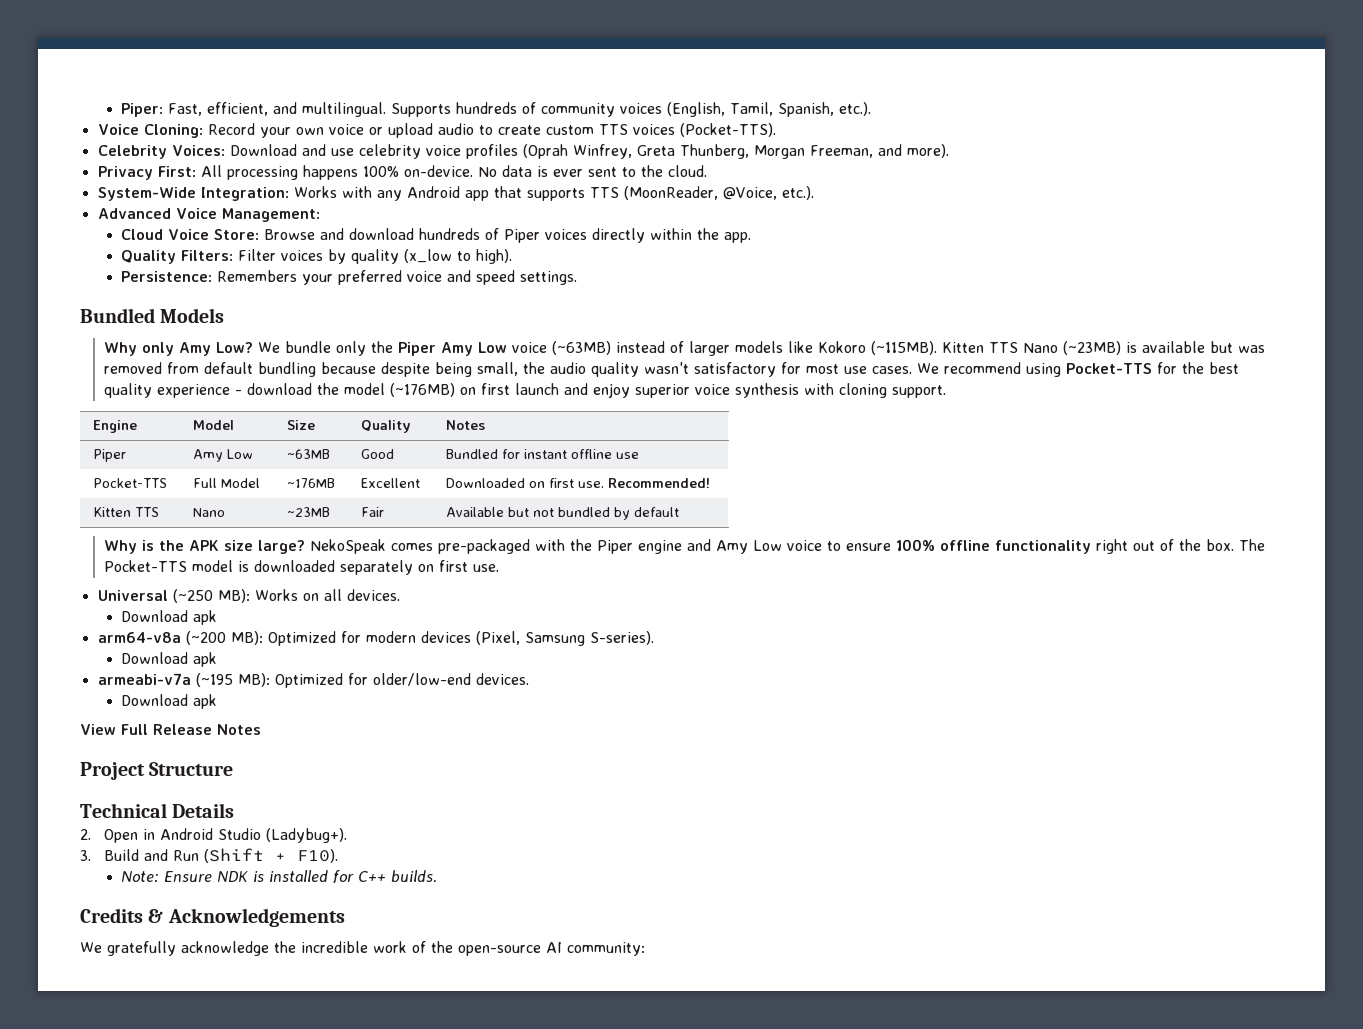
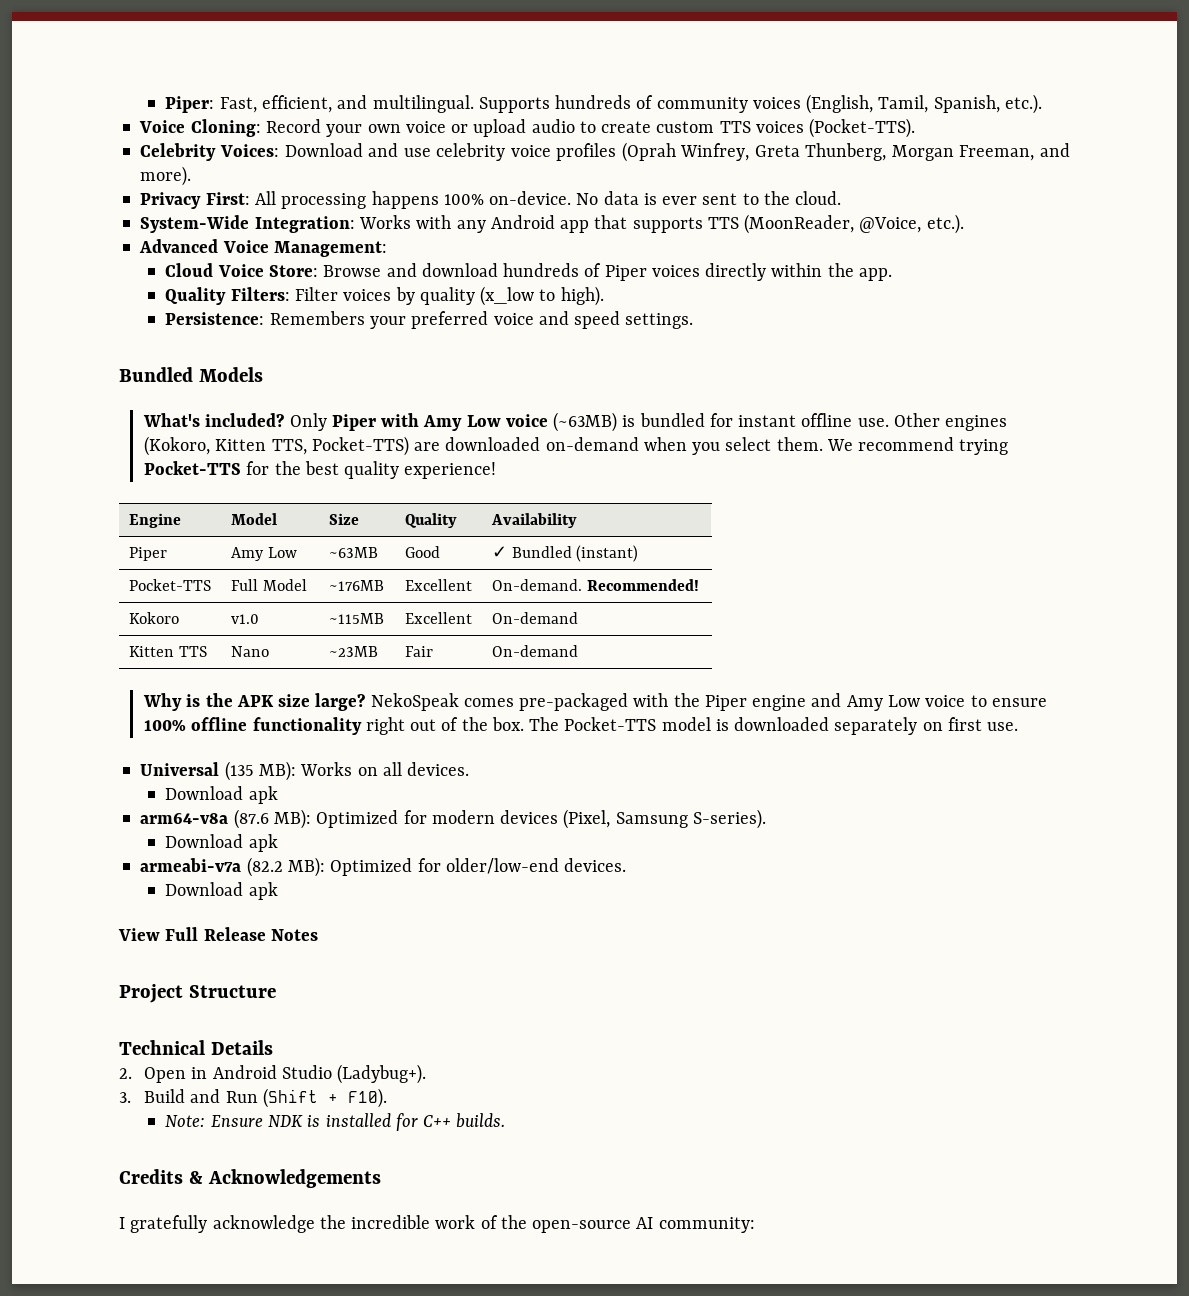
[103,341,1265,356] [103,362,912,377] Why only Amy Low? We bundle only the Piper Amy Low voice (~63MB) instead of larger models like Kokoro (~115MB). Kitten TTS Nano (~23MB) is available but was removed from default bundling because despite being small, the audio quality wasn't satisfactory for most use cases. -> [143,412,1008,432] [144,436,823,456] What's included? Only Piper with Amy Low voice (~63MB) is bundled for instant offline use. Other engines (Kokoro, Kitten TTS, Pocket-TTS) are downloaded on-demand when you select them.
[1025,363,1061,377] using -> [959,439,1009,455] trying
[156,383,946,398] experience - download the model (~176MB) on first launch and enjoy superior voice synthesis with cloning support. -> [404,462,497,479] experience!
[445,420,485,430] Notes -> [490,513,577,528] Availability
[445,449,639,459] Bundled for instant offline use -> [491,545,639,562] ✓ Bundled (instant)
[445,478,710,488] Downloaded on first use. Recommended! -> [491,579,699,591] [128,612,179,624] [230,614,259,624] [328,613,384,624] [404,612,472,624] [491,612,578,624] On-demand. Recommended! // Kokoro | v1.0 | ~115MB | Excellent | On-demand
[445,507,679,520] Available but not bundled by default -> [491,645,578,657] On-demand
[172,589,213,603] (~250 -> [224,761,254,781] (135
[185,631,226,645] (~200 -> [233,809,269,829] (87.6
[195,673,233,687] (~195 -> [246,857,283,877] (82.2
[80,942,102,953] We -> [119,1217,125,1229] I

